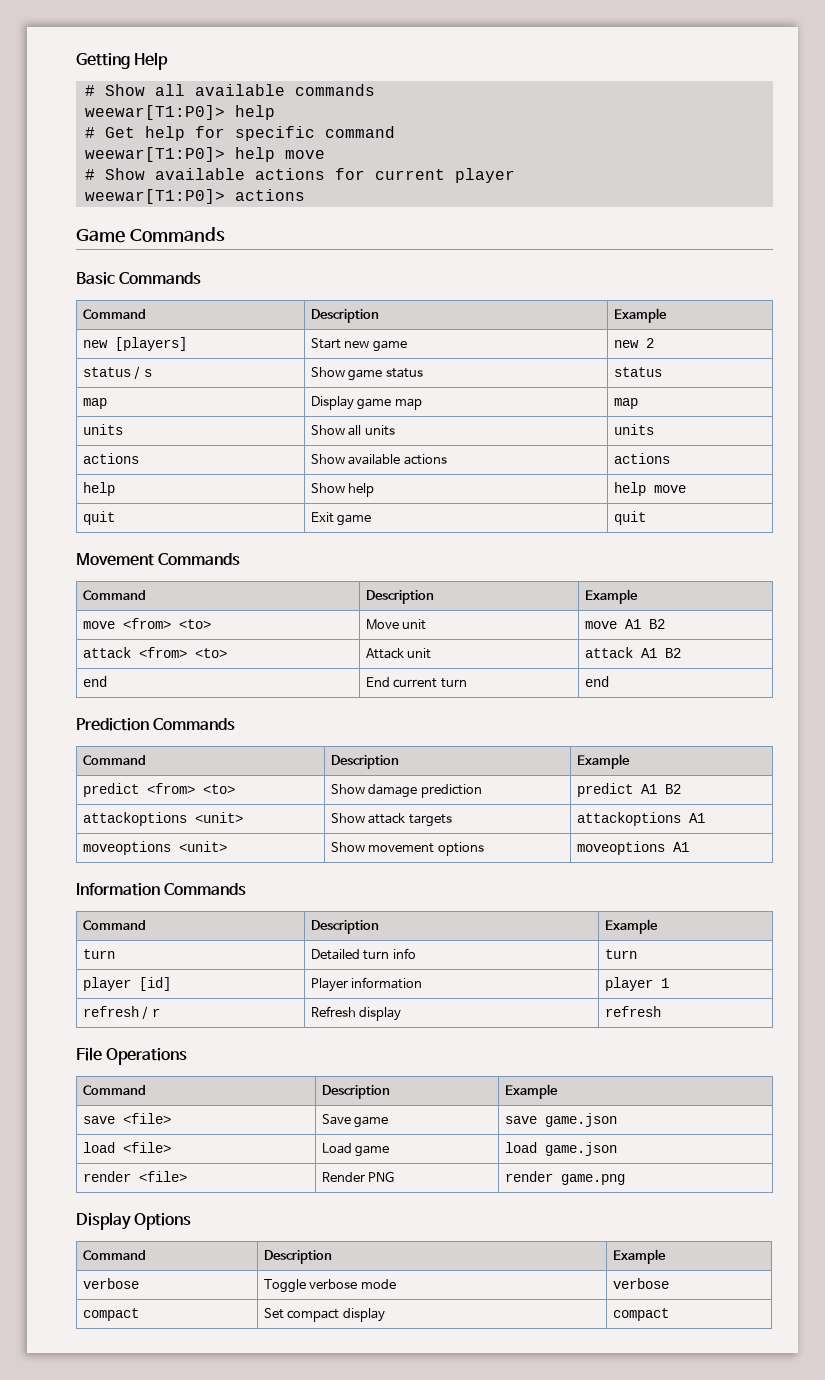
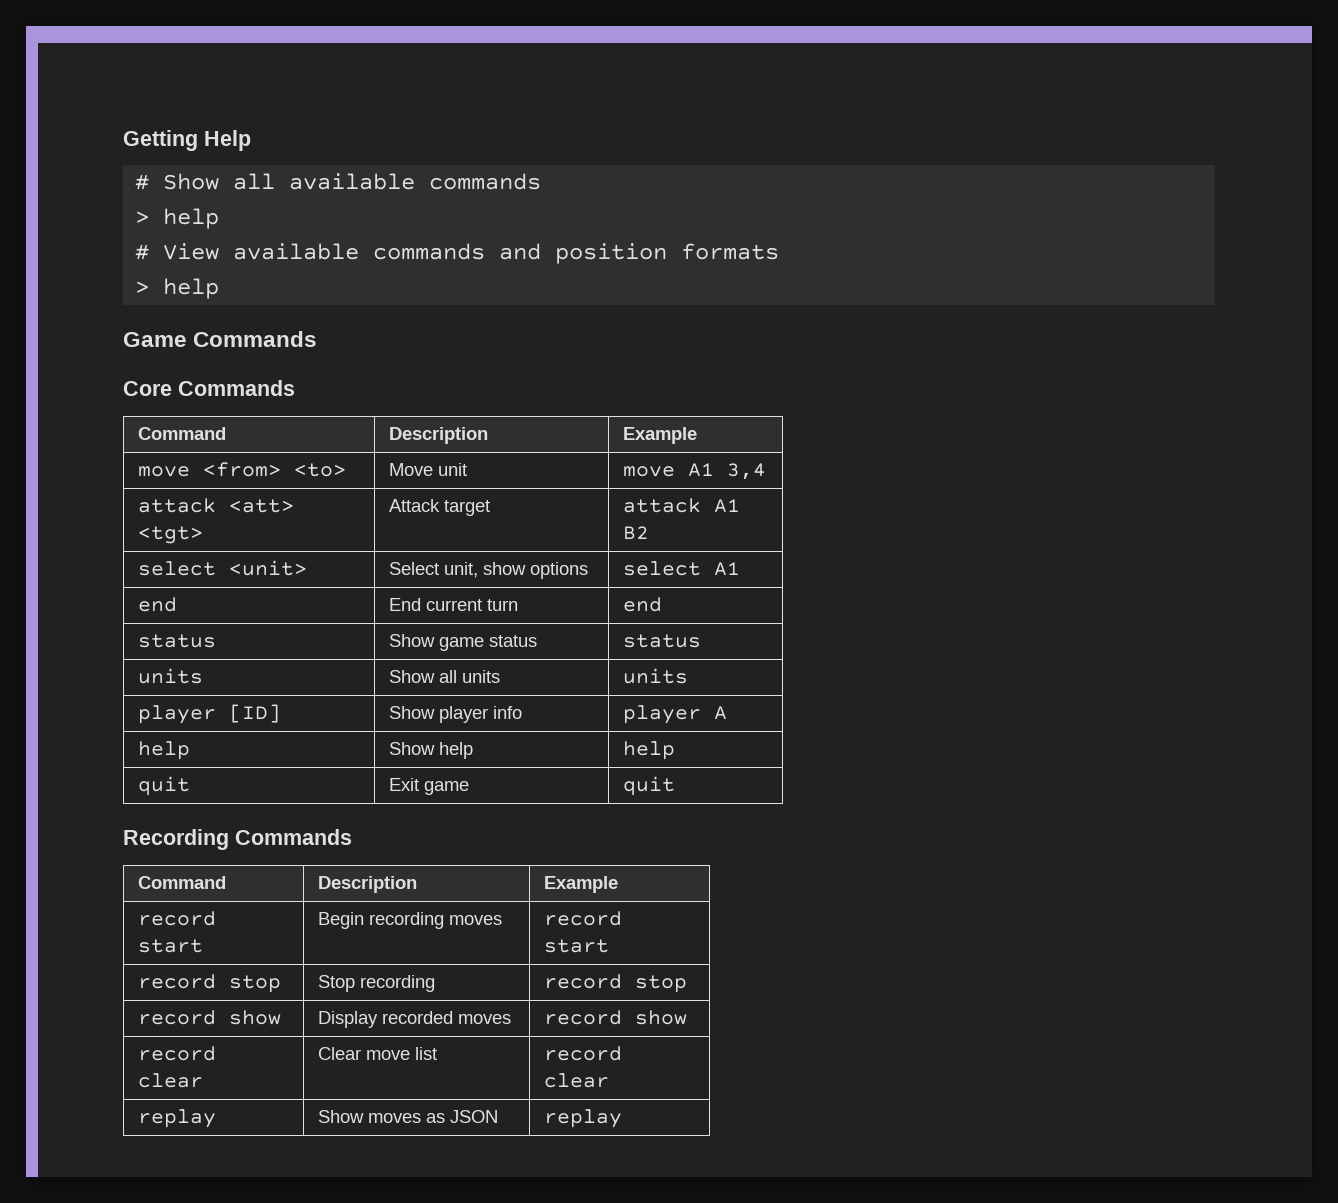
[84,105,225,120] weewar[T1:P0]> -> [135,211,150,224] >
[104,126,395,141] [84,147,325,162] [84,168,515,183] [84,189,305,204] [76,227,225,243] [76,272,202,285] [82,309,146,319] [310,309,379,323] [613,308,667,323] [82,337,187,351] [310,338,407,352] [613,338,654,348] [82,366,152,379] [310,367,423,381] [613,367,662,377] [82,398,107,409] [310,396,422,410] [613,398,638,409] [82,424,123,435] [310,425,395,436] [613,424,654,435] [82,453,139,464] [310,454,447,465] [613,453,670,464] [82,482,115,496] [310,483,375,497] [613,482,686,496] [82,511,115,525] [310,512,372,526] [613,511,646,525] [76,553,154,566] Get help for specific command // weewar[T1:P0]> help move // # Show available actions for current player // weewar[T1:P0]> actions // Game Commands // Basic Commands // Command | Description | Example // new [players] | Start new game | new 2 // status / s | Show game status | status // map | Display game map | map // units | Show all units | units // actions | Show available actions | actions // help | Show help | help move // quit | Exit game | quit // Movement -> [163,243,780,264] [135,278,220,299] [123,331,318,347] [123,381,172,396] View available commands and position formats // > help // Game Commands // Core
[648,619,665,629] [82,647,227,658] B2 // attack <from> <to> -> [726,463,766,480] [137,498,294,513] [137,526,203,544] 3,4 // attack <att> <tgt>
[407,648,432,659] unit -> [443,500,490,516] target
(681, 653) none -> [137,560,307,576] [388,562,588,579] [622,561,740,576] // select <unit> | Select unit, show options | select A1
[76,718,236,731] [82,755,146,765] [330,755,399,769] [576,754,630,769] [82,783,235,797] [330,784,482,798] [576,783,681,797] [82,812,243,826] [330,813,452,827] [576,812,705,826] [82,841,227,855] [330,842,484,856] [576,841,689,855] [76,883,247,896] [82,920,146,930] [310,920,379,934] [604,919,658,934] [82,949,115,959] [310,948,416,960] [604,949,637,959] [82,977,171,991] [310,977,423,992] [604,977,669,991] [82,1006,160,1019] [310,1006,402,1021] [604,1006,661,1017] [76,1047,188,1065] [82,1085,146,1095] [321,1085,390,1099] [504,1084,558,1099] [82,1113,171,1124] [321,1114,389,1128] [504,1113,617,1127] [82,1142,171,1153] [321,1143,390,1157] [504,1142,617,1156] [82,1171,187,1182] [321,1171,395,1182] [504,1171,625,1185] [76,1212,192,1230] [82,1250,146,1260] [263,1250,332,1264] [612,1249,666,1264] [82,1278,139,1289] [263,1279,396,1293] [612,1278,669,1289] [82,1308,139,1321] [263,1308,385,1322] [612,1308,669,1321] // Prediction Commands // Command | Description | Example // predict <from> <to> | Show damage prediction | predict A1 B2 // attackoptions <unit> | Show attack targets | attackoptions A1 // moveoptions <unit> | Show movement options | moveoptions A1 // Information Commands // Command | Description | Example // turn | Detailed turn info | turn // player [id] | Player information | player 1 // refresh / r | Refresh display | refresh // File Operations // Command | Description | Example // save <file> | Save game | save game.json // load <file> | Load game | load game.json // render <file> | Render PNG | render game.png // Display Options // Command | Description | Example // verbose | Toggle verbose mode | verbose // compact | Set compact display | compact -> [137,634,216,648] [388,634,537,651] [622,634,701,648] [137,668,203,684] [388,670,500,683] [622,668,688,684] [137,704,281,724] [388,706,522,723] [622,705,727,724] [137,741,190,760] [388,742,473,759] [622,741,675,760] [137,776,190,796] [388,778,469,795] [622,776,675,796] [123,829,352,850] [137,876,226,889] [317,876,417,893] [543,876,618,893] [137,911,216,926] [137,939,203,953] [317,912,502,929] [543,911,622,926] [543,939,609,953] [137,974,281,993] [317,975,435,992] [543,974,687,993] [137,1010,281,1025] [317,1011,511,1028] [543,1010,687,1025] [137,1046,216,1061] [137,1073,203,1088] [317,1047,437,1060] [543,1046,622,1061] [543,1073,609,1088] [137,1109,216,1128] [317,1110,498,1123] [543,1109,622,1128] // status | Show game status | status // units | Show all units | units // player [ID] | Show player info | player A // help | Show help | help // quit | Exit game | quit // Recording Commands // Command | Description | Example // record start | Begin recording moves | record start // record stop | Stop recording | record stop // record show | Display recorded moves | record show // record clear | Clear move list | record clear // replay | Show moves as JSON | replay

